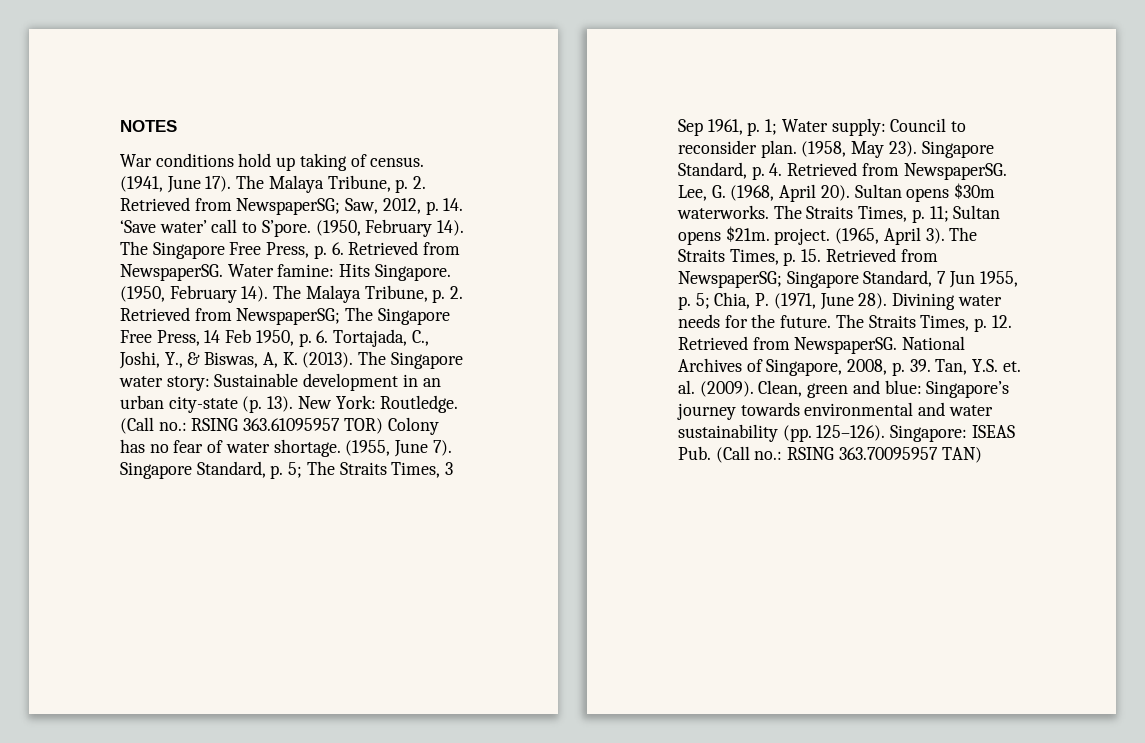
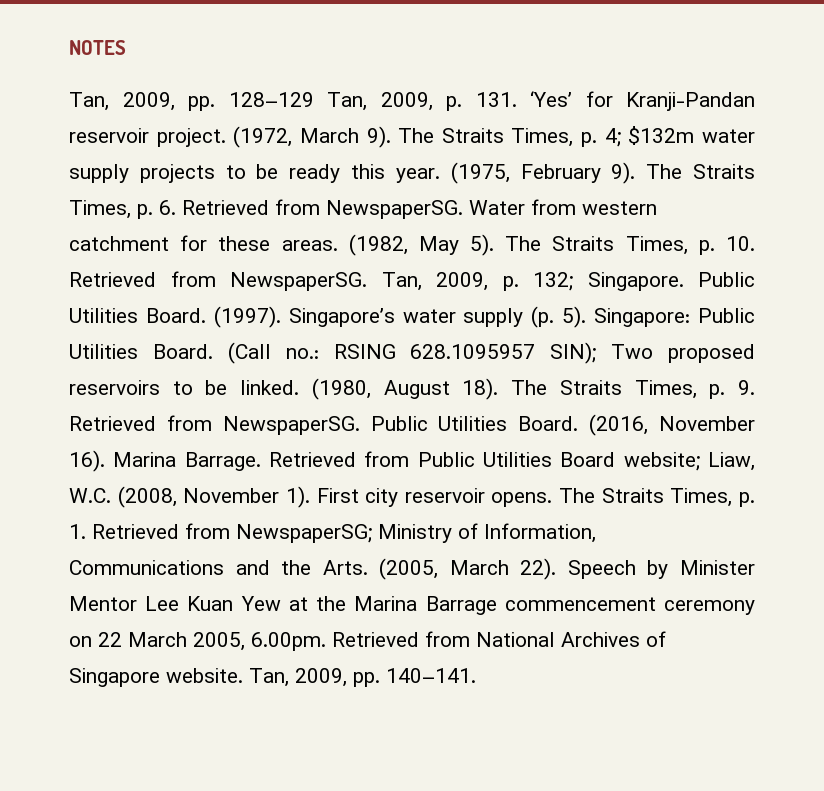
[120,153,425,171] [120,175,427,193] [120,197,464,215] [120,219,465,237] [120,241,310,259] War conditions hold up taking of census. (1941, June 17). The Malaya Tribune, p. 2. Retrieved from NewspaperSG; Saw, 2012, p. 14. ‘Save water’ call to S’pore. (1950, February 14). The Singapore Free Press, -> [69,91,755,111] [69,126,755,148] [69,162,756,184] [69,200,131,219] Tan, 2009, pp. 128–129 Tan, 2009, p. 131. ‘Yes’ for Kranji-Pandan reservoir project. (1972, March 9). The Straits Times, p. 4; $132m water supply projects to be ready this year. (1975, February 9). The Straits Times,
[277,264,451,281] [120,285,464,303] [120,307,450,325] [120,329,429,347] [119,351,463,369] [119,373,441,391] [120,395,459,413] [120,417,439,435] [120,439,452,457] [120,461,454,479] [678,118,967,136] [678,140,994,158] [678,162,1007,180] [678,183,996,202] [677,205,1001,223] [678,226,978,245] [678,248,938,266] [678,270,1018,288] [678,292,1002,310] [678,314,1012,332] [678,336,966,354] [678,358,1021,376] [678,380,1010,398] [677,402,993,420] [678,424,1015,442] [678,446,982,463] famine: Hits Singapore. (1950, February 14). The Malaya Tribune, p. 2. Retrieved from NewspaperSG; The Singapore Free Press, 14 Feb 1950, p. 6. Tortajada, C., Joshi, Y., & Biswas, A, K. (2013). The Singapore water story: Sustainable development in an urban city-state (p. 13). New York: Routledge. (Call no.: RSING 363.61095957 TOR) Colony has no fear of water shortage. (1955, June 7). Singapore Standard, p. 5; The Straits Times, 3 Sep 1961, p. 1; Water supply: Council to reconsider plan. (1958, May 23). Singapore Standard, p. 4. Retrieved from NewspaperSG. Lee, G. (1968, April 20). Sultan opens $30m waterworks. The Straits Times, p. 11; Sultan opens $21m. project. (1965, April 3). The Straits Times, p. 15. Retrieved from NewspaperSG; Singapore Standard, 7 Jun 1955, p. 5; Chia, P. (1971, June 28). Divining water needs for the future. The Straits Times, p. 12. Retrieved from NewspaperSG. National Archives of Singapore, 2008, p. 39. Tan, Y.S. et. al. (2009). Clean, green and blue: Singapore’s journey towards environmental and water sustainability (pp. 125–126). Singapore: ISEAS Pub. (Call no.: RSING 363.70095957 TAN) -> [531,199,657,215] [69,234,755,256] [69,271,755,291] [69,306,756,328] [69,342,755,364] [69,378,756,400] [69,414,755,436] [69,450,755,472] [69,486,755,508] [69,523,596,543] [69,558,755,580] [69,596,755,615] [69,631,666,651] [69,668,476,687] from western catchment for these areas. (1982, May 5). The Straits Times, p. 10. Retrieved from NewspaperSG. Tan, 2009, p. 132; Singapore. Public Utilities Board. (1997). Singapore’s water supply (p. 5). Singapore: Public Utilities Board. (Call no.: RSING 628.1095957 SIN); Two proposed reservoirs to be linked. (1980, August 18). The Straits Times, p. 9. Retrieved from NewspaperSG. Public Utilities Board. (2016, November 16). Marina Barrage. Retrieved from Public Utilities Board website; Liaw, W.C. (2008, November 1). First city reservoir opens. The Straits Times, p. 1. Retrieved from NewspaperSG; Ministry of Information, Communications and the Arts. (2005, March 22). Speech by Minister Mentor Lee Kuan Yew at the Marina Barrage commencement ceremony on 22 March 2005, 6.00pm. Retrieved from National Archives of Singapore website. Tan, 2009, pp. 140–141.

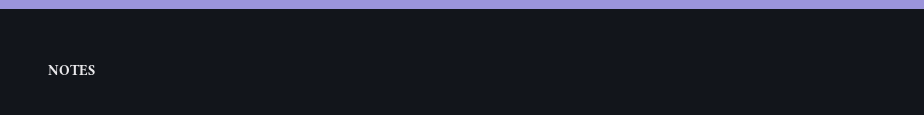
[69,91,755,111] [69,126,755,148] [69,162,756,184] [69,199,657,219] [69,234,755,256] [69,271,755,291] [69,306,756,328] [69,342,755,364] [69,378,756,400] [69,414,755,436] [69,450,755,472] [69,486,755,508] [69,523,596,543] [69,558,755,580] [69,596,755,615] [69,631,666,651] [69,668,476,687] // Tan, 2009, pp. 128–129 Tan, 2009, p. 131. ‘Yes’ for Kranji-Pandan reservoir project. (1972, March 9). The Straits Times, p. 4; $132m water supply projects to be ready this year. (1975, February 9). The Straits Times, p. 6. Retrieved from NewspaperSG. Water from western catchment for these areas. (1982, May 5). The Straits Times, p. 10. Retrieved from NewspaperSG. Tan, 2009, p. 132; Singapore. Public Utilities Board. (1997). Singapore’s water supply (p. 5). Singapore: Public Utilities Board. (Call no.: RSING 628.1095957 SIN); Two proposed reservoirs to be linked. (1980, August 18). The Straits Times, p. 9. Retrieved from NewspaperSG. Public Utilities Board. (2016, November 16). Marina Barrage. Retrieved from Public Utilities Board website; Liaw, W.C. (2008, November 1). First city reservoir opens. The Straits Times, p. 1. Retrieved from NewspaperSG; Ministry of Information, Communications and the Arts. (2005, March 22). Speech by Minister Mentor Lee Kuan Yew at the Marina Barrage commencement ceremony on 22 March 2005, 6.00pm. Retrieved from National Archives of Singapore website. Tan, 2009, pp. 140–141. -> (95, 70) none

